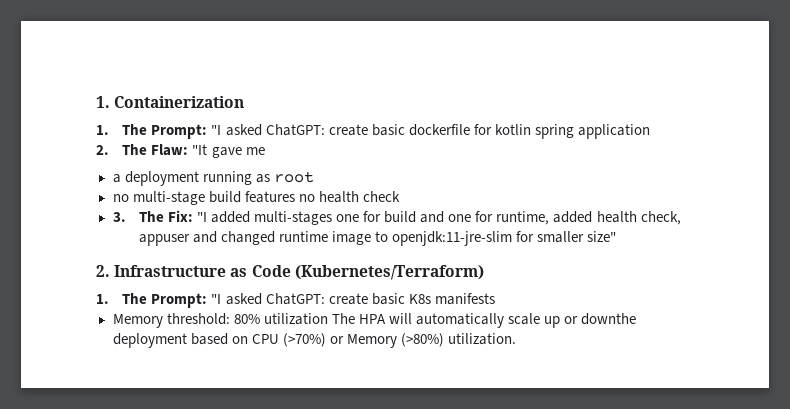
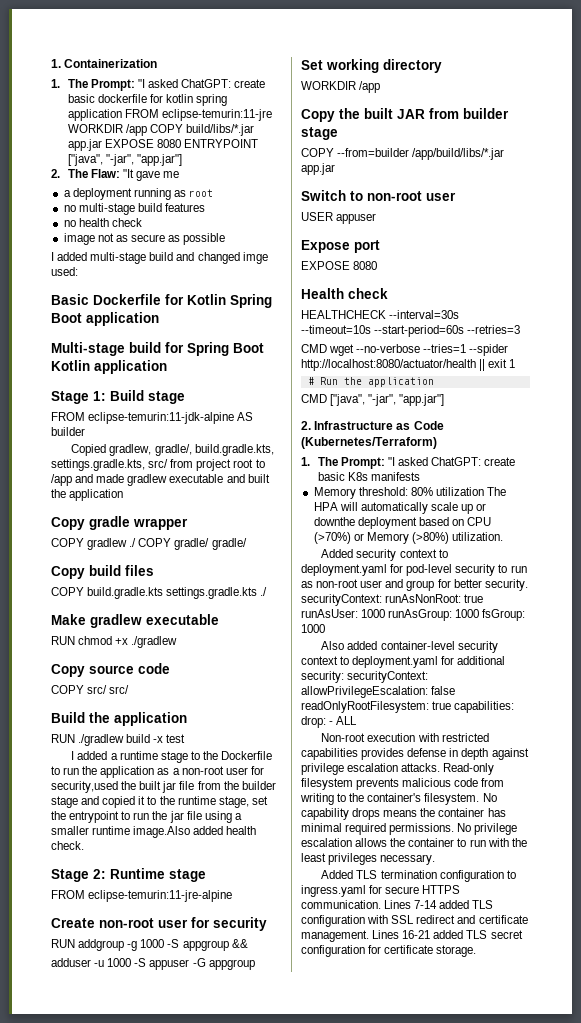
(650, 131) none -> [124,109,272,121] [67,124,255,136] [67,139,259,151] [67,154,182,166] FROM eclipse-temurin:11-jre WORKDIR /app COPY build/libs/*.jar app.jar EXPOSE 8080 ENTRYPOINT ["java", "-jar", "app.jar"]
(295, 197) none -> (205, 207) //
[112,210,681,225] [138,231,617,246] 3. The Fix: "I added multi-stages one for build and one for runtime, added health check, appuser and changed runtime image to openjdk:11-jre-slim for smaller size" -> [63,233,226,245] [51,252,268,264] [51,267,78,276] [51,294,272,308] [51,312,159,326] [51,342,264,356] [51,360,167,374] [51,390,185,404] [51,412,254,424] [51,427,85,436] [71,444,274,456] [51,459,265,471] [51,474,270,486] [51,489,124,501] [51,516,188,530] [51,538,247,550] [51,565,154,579] [51,587,268,599] [51,614,219,628] [51,636,178,648] [51,663,170,677] [51,685,130,694] [51,712,187,726] [51,734,186,746] [71,751,273,763] [51,766,264,778] [51,781,276,793] [51,796,268,808] [51,811,242,823] [51,826,257,838] [51,841,84,850] [51,868,206,882] [51,890,233,902] [51,917,267,931] [51,939,248,951] [51,958,255,970] [301,59,442,73] [301,81,381,93] [301,108,509,122] [301,127,338,140] [301,148,505,160] [301,163,335,175] [301,190,456,201] [301,212,377,224] [301,240,380,253] [301,261,378,270] [301,288,388,299] [301,310,460,319] [301,325,521,337] [301,344,509,356] [301,359,516,371] [307,377,434,387] [301,394,445,406] image not as secure as possible // I added multi-stage build and changed imge used: // Basic Dockerfile for Kotlin Spring Boot application // Multi-stage build for Spring Boot Kotlin application // Stage 1: Build stage // FROM eclipse-temurin:11-jdk-alpine AS builder // Copied gradlew, gradle/, build.gradle.kts, settings.gradle.kts, src/ from project root to /app and made gradlew executable and built the application // Copy gradle wrapper // COPY gradlew ./ COPY gradle/ gradle/ // Copy build files // COPY build.gradle.kts settings.gradle.kts ./ // Make gradlew executable // RUN chmod +x ./gradlew // Copy source code // COPY src/ src/ // Build the application // RUN ./gradlew build -x test // I added a runtime stage to the Dockerfile to run the application as a non-root user for security,used the built jar file from the builder stage and copied it to the runtime stage, set the entrypoint to run the jar file using a smaller runtime image.Also added health check. // Stage 2: Runtime stage // FROM eclipse-temurin:11-jre-alpine // Create non-root user for security // RUN addgroup -g 1000 -S appgroup && // adduser -u 1000 -S appuser -G appgroup // Set working directory // WORKDIR /app // Copy the built JAR from builder stage // COPY --from=builder /app/build/libs/*.jar app.jar // Switch to non-root user // USER appuser // Expose port // EXPOSE 8080 // Health check // HEALTHCHECK --interval=30s --timeout=10s --start-period=60s --retries=3 // CMD wget --no-verbose --tries=1 --spider http://localhost:8080/actuator/health || exit 1 // # Run the application // CMD ["java", "-jar", "app.jar"]
(516, 339) none -> [321,549,448,561] [301,564,527,576] [301,579,528,591] [301,594,484,606] [301,609,526,621] [301,624,325,633] [321,641,498,653] [301,656,506,668] [301,671,429,683] [301,686,456,698] [301,701,515,713] [301,716,358,728] [321,733,489,742] [301,748,529,760] [301,763,495,775] [301,778,505,790] [300,793,497,805] [301,808,506,820] [301,823,518,835] [301,838,527,847] [301,853,436,865] [321,870,516,882] [301,885,461,897] [301,900,494,909] [301,915,528,927] [301,930,523,942] [301,945,477,957] // Added security context to deployment.yaml for pod-level security to run as non-root user and group for better security. securityContext: runAsNonRoot: true runAsUser: 1000 runAsGroup: 1000 fsGroup: 1000 // Also added container-level security context to deployment.yaml for additional security: securityContext: allowPrivilegeEscalation: false readOnlyRootFilesystem: true capabilities: drop: - ALL // Non-root execution with restricted capabilities provides defense in depth against privilege escalation attacks. Read-only filesystem prevents malicious code from writing to the container's filesystem. No capability drops means the container has minimal required permissions. No privilege escalation allows the container to run with the least privileges necessary. // Added TLS termination configuration to ingress.yaml for secure HTTPS communication. Lines 7-14 added TLS configuration with SSL redirect and certificate management. Lines 16-21 added TLS secret configuration for certificate storage.

